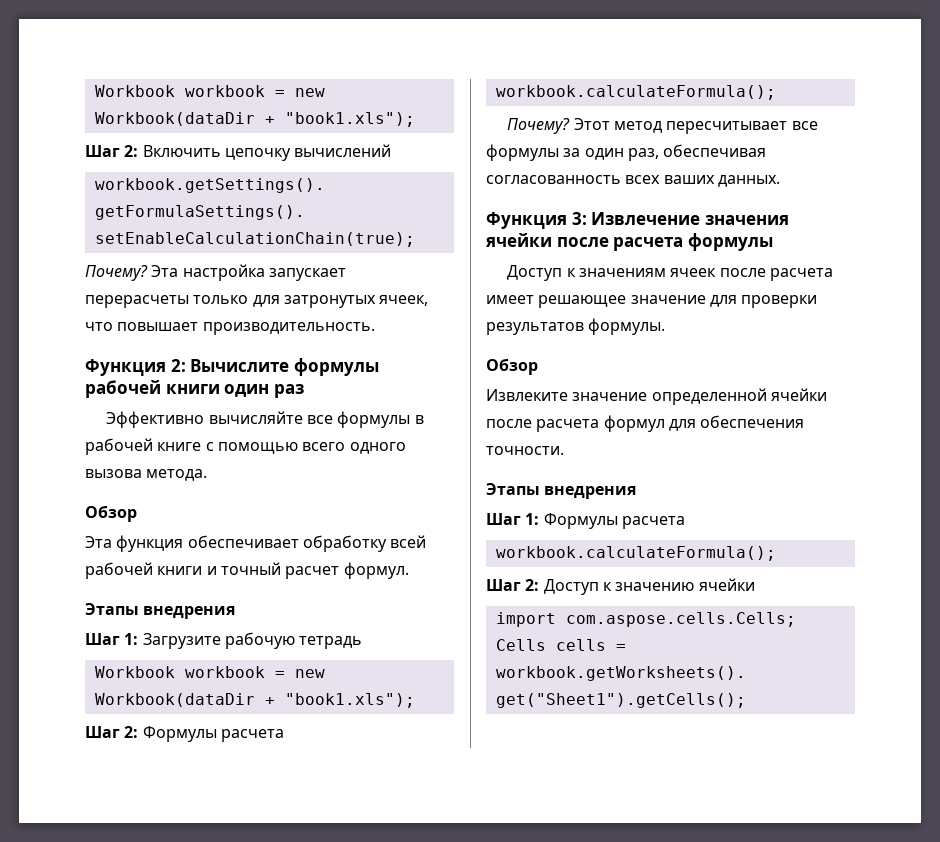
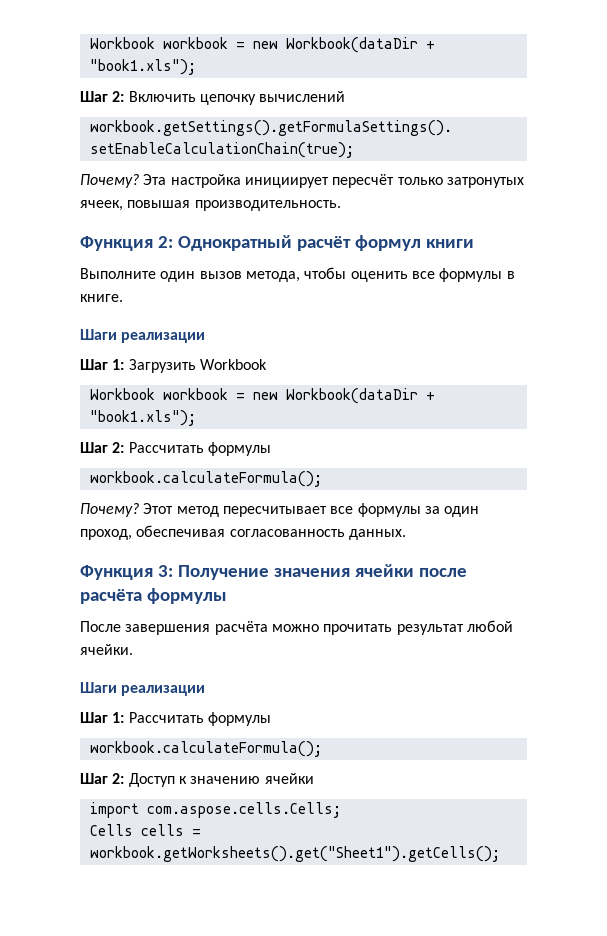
[268,268,346,281] [85,295,429,308] [85,322,375,335] [85,358,379,376] [85,380,304,398] [106,411,424,428] [85,438,406,455] [85,469,208,481] [85,505,137,522] [85,535,427,552] [85,562,409,579] [85,603,236,619] [85,632,363,649] [94,666,325,678] [94,693,415,708] [85,726,284,742] запускает перерасчеты только для затронутых ячеек, что повышает производительность. // Функция 2: Вычислите формулы рабочей книги один раз // Эффективно вычисляйте все формулы в рабочей книге с помощью всего одного вызова метода. // Обзор // Эта функция обеспечивает обработку всей рабочей книги и точный расчет формул. // Этапы внедрения // Шаг 1: Загрузите рабочую тетрадь // Workbook workbook = new Workbook(dataDir + "book1.xls"); // Шаг 2: Формулы расчета -> [244,174,524,188] [80,200,341,211] [80,235,474,251] [80,267,515,282] [80,294,123,302] [80,329,206,343] [80,359,267,373] [89,388,435,404] [89,410,196,426] [80,442,271,456] инициирует пересчёт только затронутых ячеек, повышая производительность. // Функция 2: Однократный расчёт формул книги // Выполните один вызов метода, чтобы оценить все формулы в книге. // Шаги реализации // Шаг 1: Загрузить Workbook // Workbook workbook = new Workbook(dataDir + "book1.xls"); // Шаг 2: Рассчитать формулы
[627,148,659,161] раз, -> [80,529,132,540] проход,
[625,175,715,184] всех ваших -> (345, 533) none
[591,212,701,225] Извлечение -> [177,565,269,580] Получение
[613,233,773,251] [507,265,833,281] [486,295,818,308] [486,318,666,335] [486,358,538,375] [486,388,827,405] [486,415,805,432] [486,446,564,455] [486,483,637,499] [486,513,685,529] расчета формулы // Доступ к значениям ячеек после расчета имеет решающее значение для проверки результатов формулы. // Обзор // Извлеките значение определенной ячейки после расчета формул для обеспечения точности. // Этапы внедрения // Шаг 1: Формулы расчета -> [80,588,227,604] [80,620,513,635] [80,644,133,655] [80,682,206,696] [80,712,271,726] расчёта формулы // После завершения расчёта можно прочитать результат любой ячейки. // Шаги реализации // Шаг 1: Рассчитать формулы

